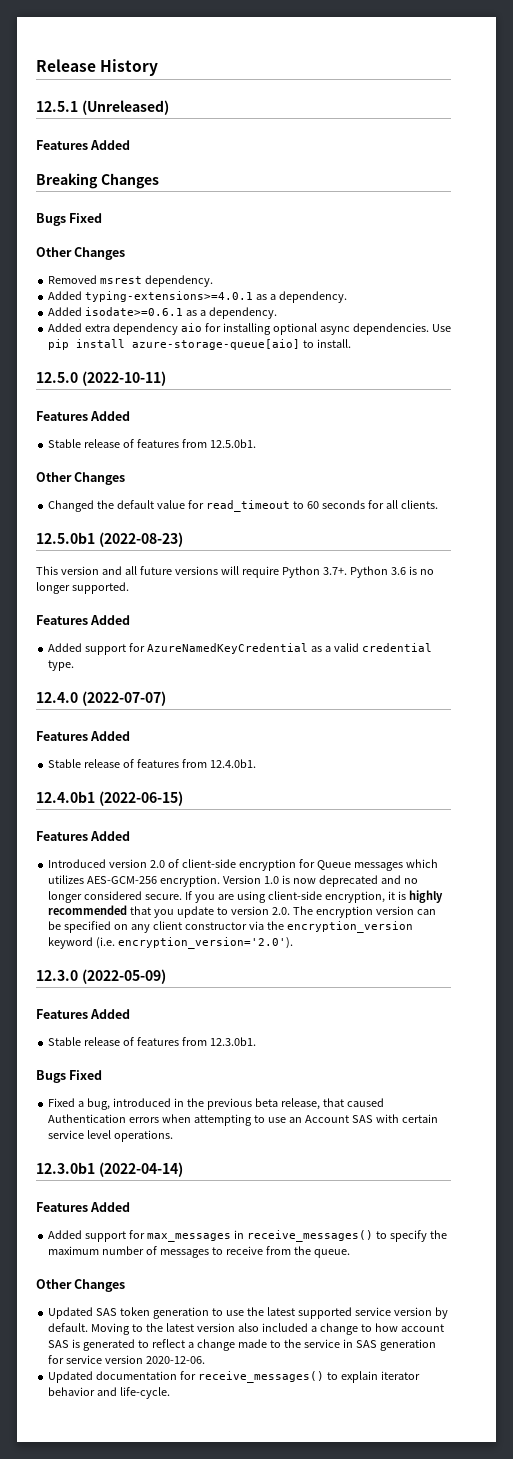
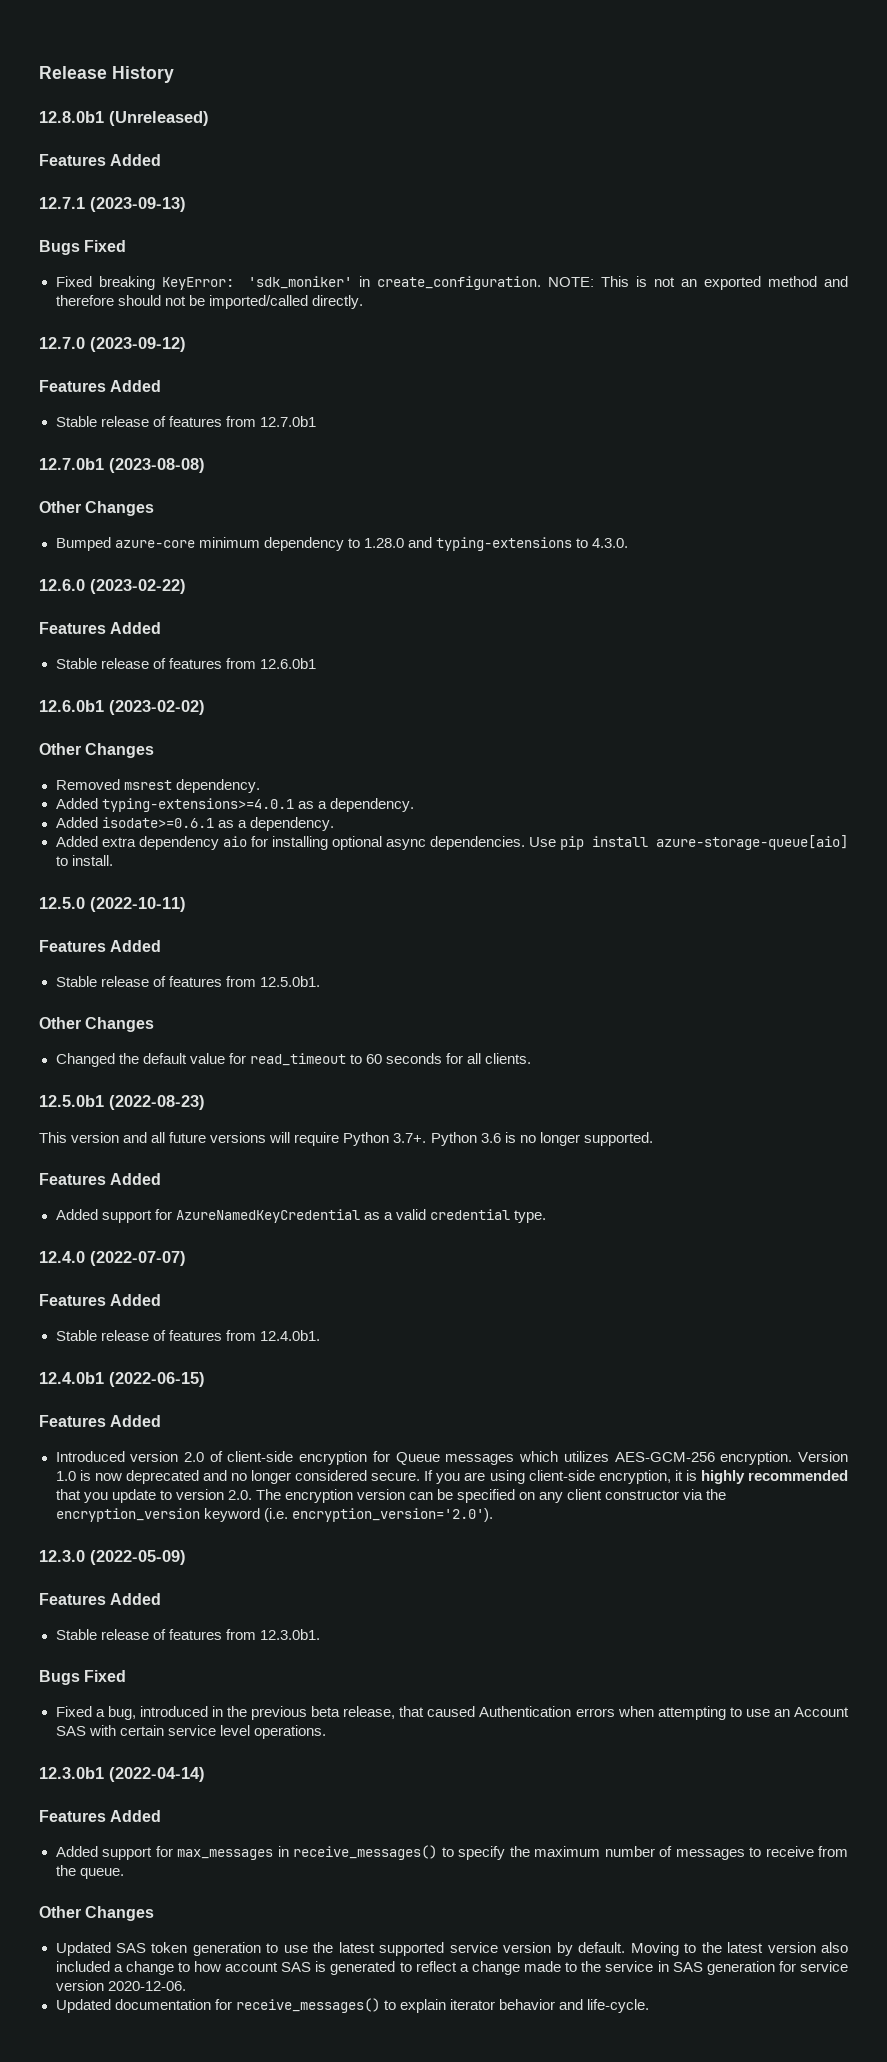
[36,101,78,112] 12.5.1 -> [39,111,104,123] 12.8.0b1
[36,173,159,189] [36,213,103,226] Breaking Changes // Bugs Fixed -> [39,197,186,212] [39,240,127,255] [55,276,848,290] [55,295,363,309] [39,337,186,352] [39,380,162,392] [55,416,316,427] [39,458,205,473] [39,501,155,516] [55,537,628,551] [39,579,186,594] [39,622,162,634] [55,658,316,669] [39,700,205,715] 12.7.1 (2023-09-13) // Bugs Fixed // Fixed breaking KeyError: 'sdk_moniker' in create_configuration. NOTE: This is not an exported method and therefore should not be imported/called directly. // 12.7.0 (2023-09-12) // Features Added // Stable release of features from 12.7.0b1 // 12.7.0b1 (2023-08-08) // Other Changes // Bumped azure-core minimum dependency to 1.28.0 and typing-extensions to 4.3.0. // 12.6.0 (2023-02-22) // Features Added // Stable release of features from 12.6.0b1 // 12.6.0b1 (2023-02-02)

